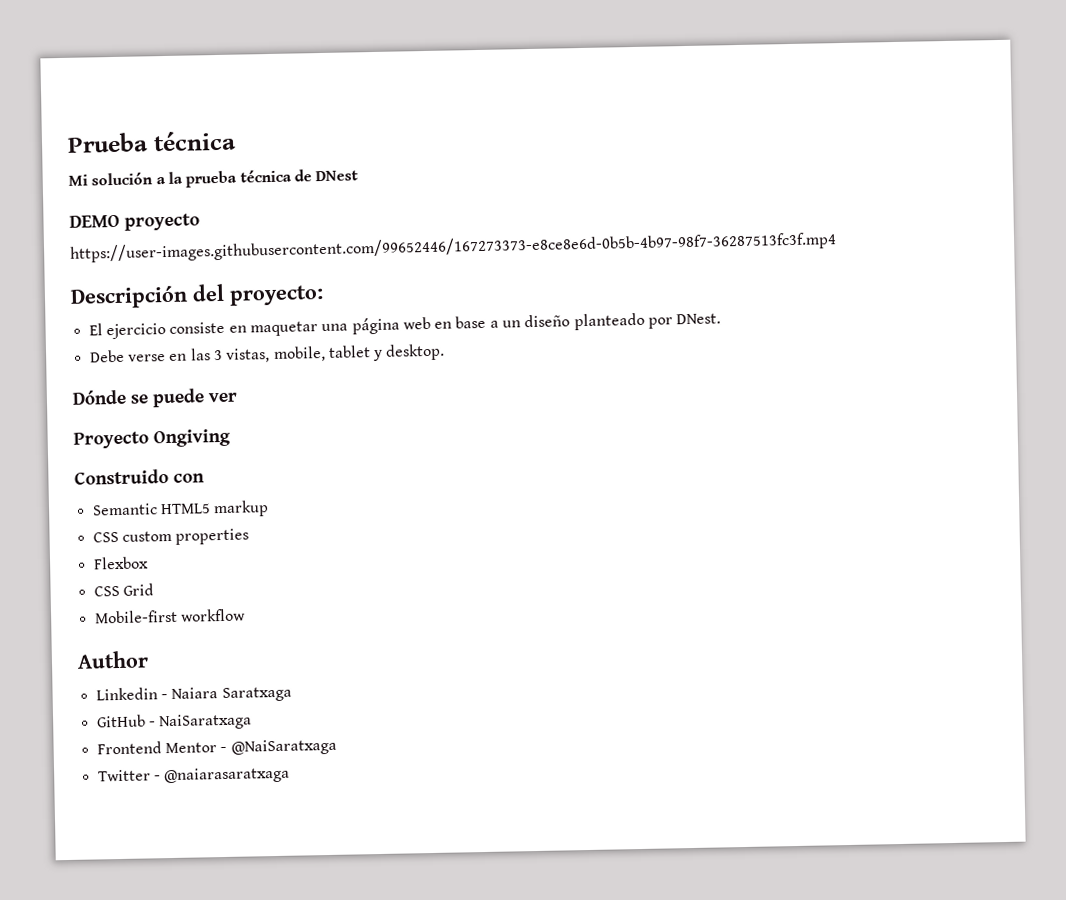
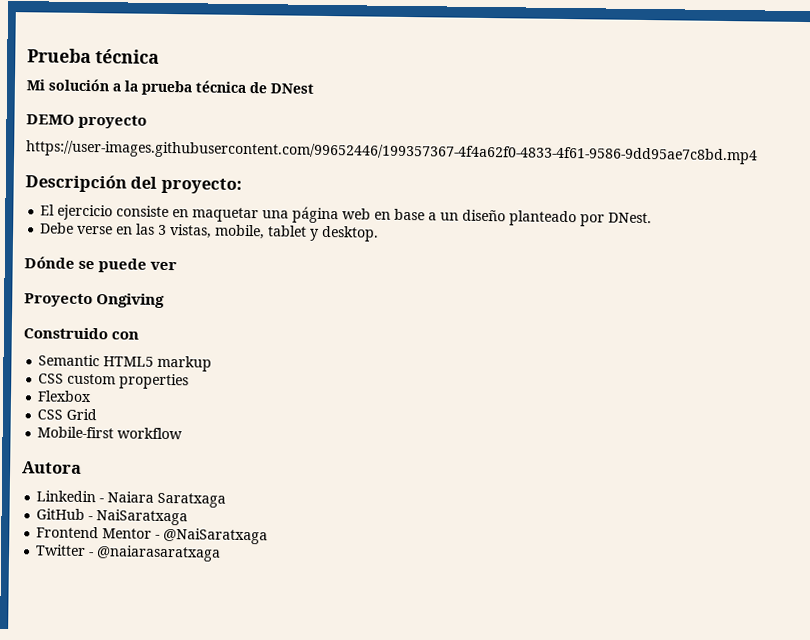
[69,231,837,263] https://user-images.githubusercontent.com/99652446/167273373-e8ce8e6d-0b5b-4b97-98f7-36287513fc3f.mp4 -> [26,140,758,165] https://user-images.githubusercontent.com/99652446/199357367-4f4a62f0-4833-4f61-9586-9dd95ae7c8bd.mp4
[77,650,149,669] Author -> [22,461,82,474] Autora

